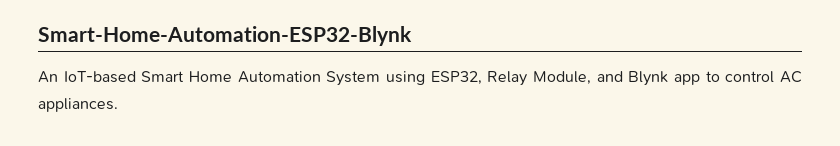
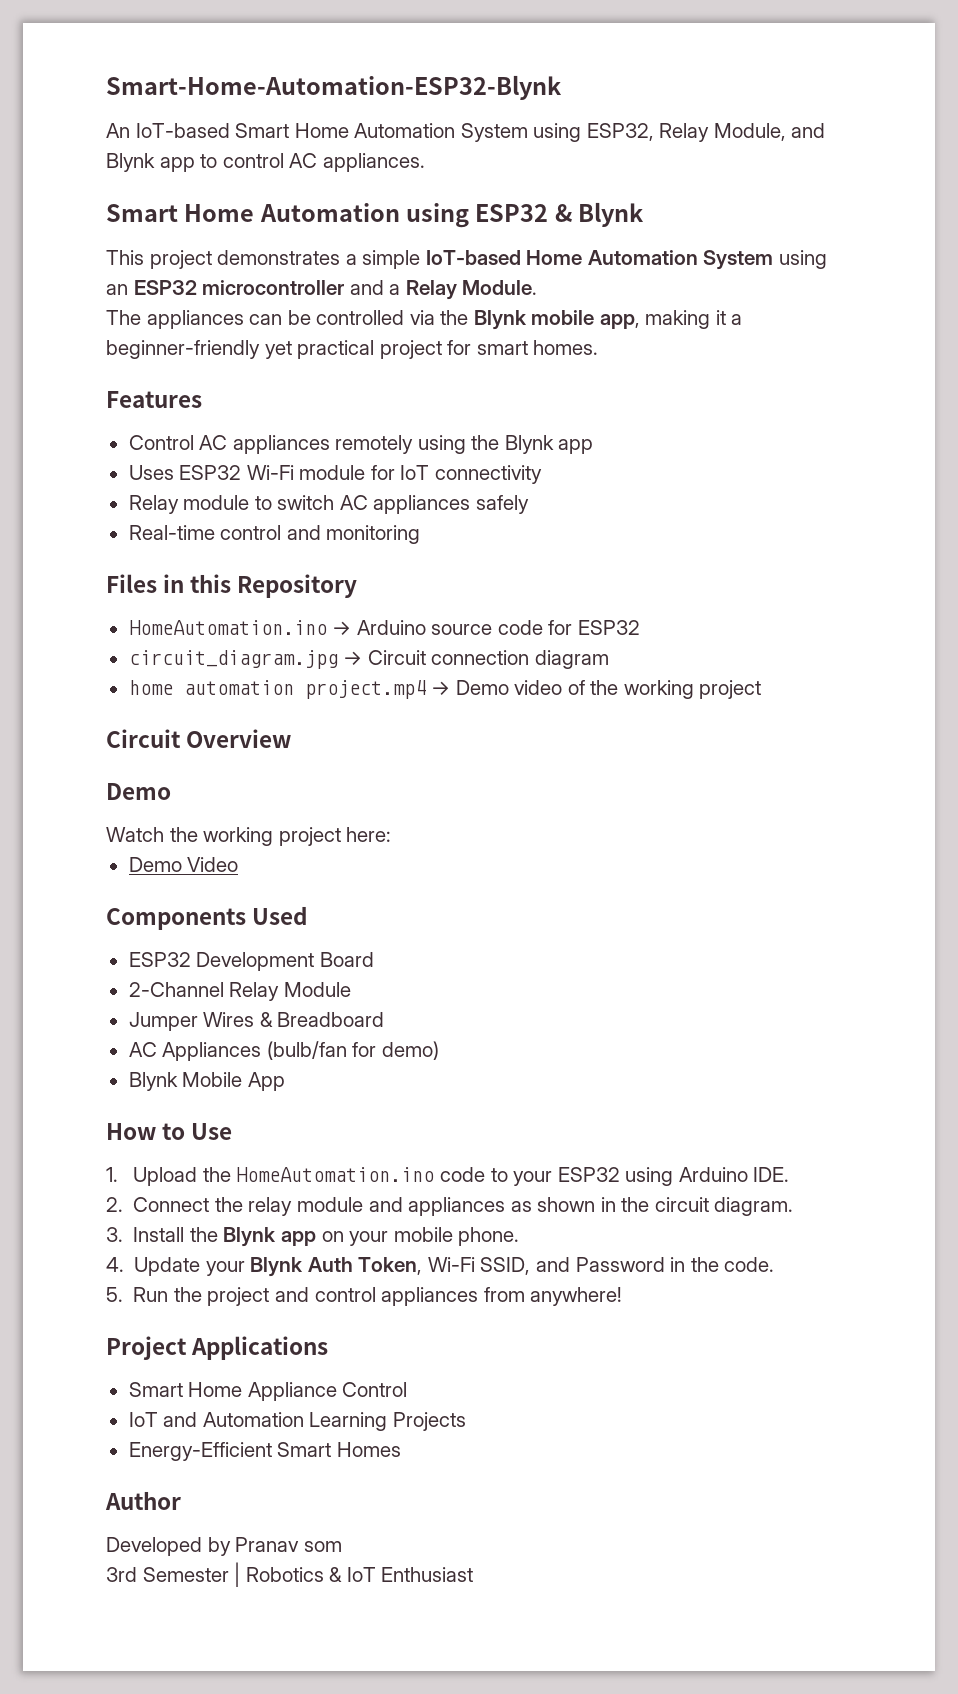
(118, 105) none -> [106,202,645,228] [106,250,827,270] [106,280,538,300] [106,310,743,330] [106,340,599,359] [106,391,202,408] [128,435,594,454] [128,465,542,484] [128,495,529,514] [128,525,421,544] [106,574,358,598] [128,620,640,635] [128,650,609,669] [128,680,762,699] [106,729,292,748] [106,783,171,800] [106,827,392,846] [128,857,239,872] [106,906,308,930] [128,952,374,971] [128,982,351,1001] [128,1012,385,1031] [128,1041,439,1061] [128,1072,285,1091] [106,1123,233,1140] [106,1167,790,1186] [106,1197,794,1216] [106,1227,520,1247] [106,1257,775,1277] [106,1287,623,1306] [106,1336,329,1360] [128,1382,408,1401] [128,1412,466,1431] [128,1442,401,1461] [105,1491,181,1510] [106,1537,342,1556] [106,1562,474,1587] // Smart Home Automation using ESP32 & Blynk // This project demonstrates a simple IoT-based Home Automation System using an ESP32 microcontroller and a Relay Module. // The appliances can be controlled via the Blynk mobile app, making it a beginner-friendly yet practical project for smart homes. // Features // Control AC appliances remotely using the Blynk app // Uses ESP32 Wi-Fi module for IoT connectivity // Relay module to switch AC appliances safely // Real-time control and monitoring // Files in this Repository // HomeAutomation.ino → Arduino source code for ESP32 // circuit_diagram.jpg → Circuit connection diagram // home automation project.mp4 → Demo video of the working project // Circuit Overview // Demo // Watch the working project here: // Demo Video // Components Used // ESP32 Development Board // 2-Channel Relay Module // Jumper Wires & Breadboard // AC Appliances (bulb/fan for demo) // Blynk Mobile App // How to Use // 1. Upload the HomeAutomation.ino code to your ESP32 using Arduino IDE. // 2. Connect the relay module and appliances as shown in the circuit diagram. // 3. Install the Blynk app on your mobile phone. // 4. Update your Blynk Auth Token, Wi-Fi SSID, and Password in the code. // 5. Run the project and control appliances from anywhere! // Project Applications // Smart Home Appliance Control // IoT and Automation Learning Projects // Energy-Efficient Smart Homes // Author // Developed by Pranav som // 3rd Semester | Robotics & IoT Enthusiast

